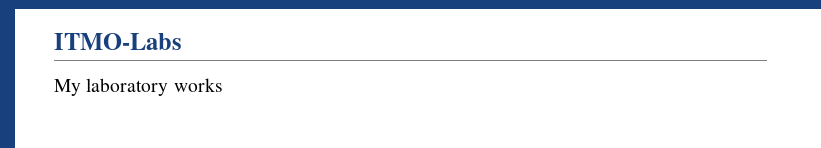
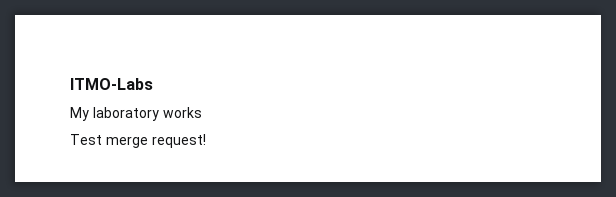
(223, 85) none -> [70,134,206,148] // Test merge request!

